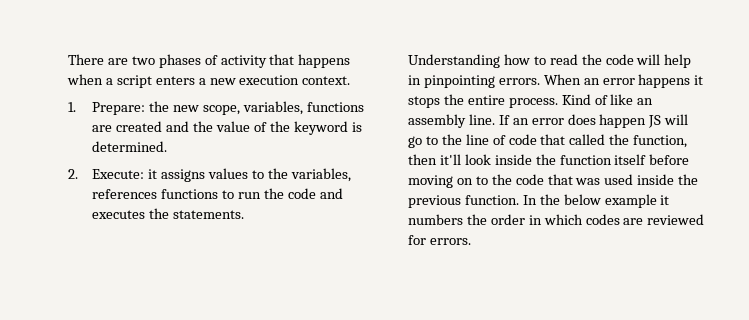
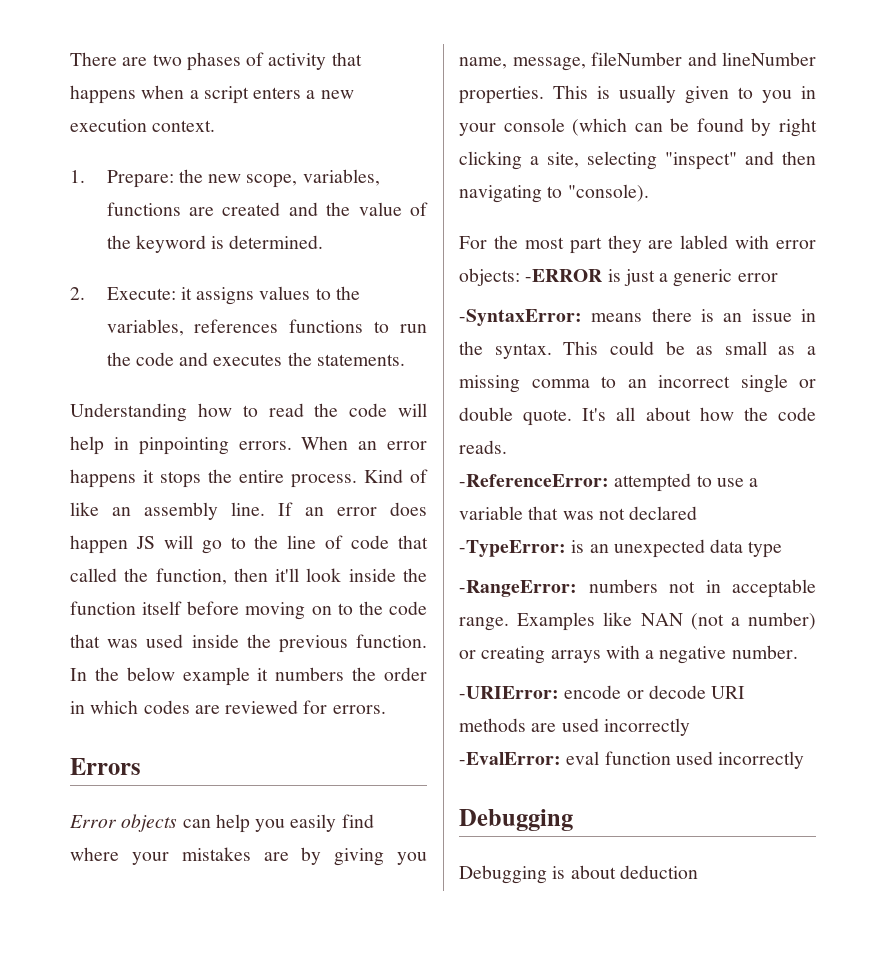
(471, 241) none -> [70,758,141,775] [69,814,374,833] [70,847,427,866] [459,52,816,71] [459,85,816,104] [459,118,817,137] [459,151,816,170] [459,184,649,203] [459,235,816,254] [459,268,778,287] [459,308,816,326] [459,341,816,359] [459,374,816,393] [459,407,816,426] [459,440,507,454] [459,473,759,492] [459,506,698,520] [459,539,783,558] [459,579,816,598] [459,612,816,631] [459,645,798,664] [459,685,746,699] [459,718,690,736] [459,751,805,769] [459,809,573,831] [459,865,698,884] // Errors // Error objects can help you easily find where your mistakes are by giving you name, message, fileNumber and lineNumber properties. This is usually given to you in your console (which can be found by right clicking a site, selecting "inspect" and then navigating to "console). // For the most part they are labled with error objects: -ERROR is just a generic error // -SyntaxError: means there is an issue in the syntax. This could be as small as a missing comma to an incorrect single or double quote. It's all about how the code reads. // -ReferenceError: attempted to use a variable that was not declared // -TypeError: is an unexpected data type // -RangeError: numbers not in acceptable range. Examples like NAN (not a number) or creating arrays with a negative number. // -URIError: encode or decode URI methods are used incorrectly // -EvalError: eval function used incorrectly // Debugging // Debugging is about deduction

